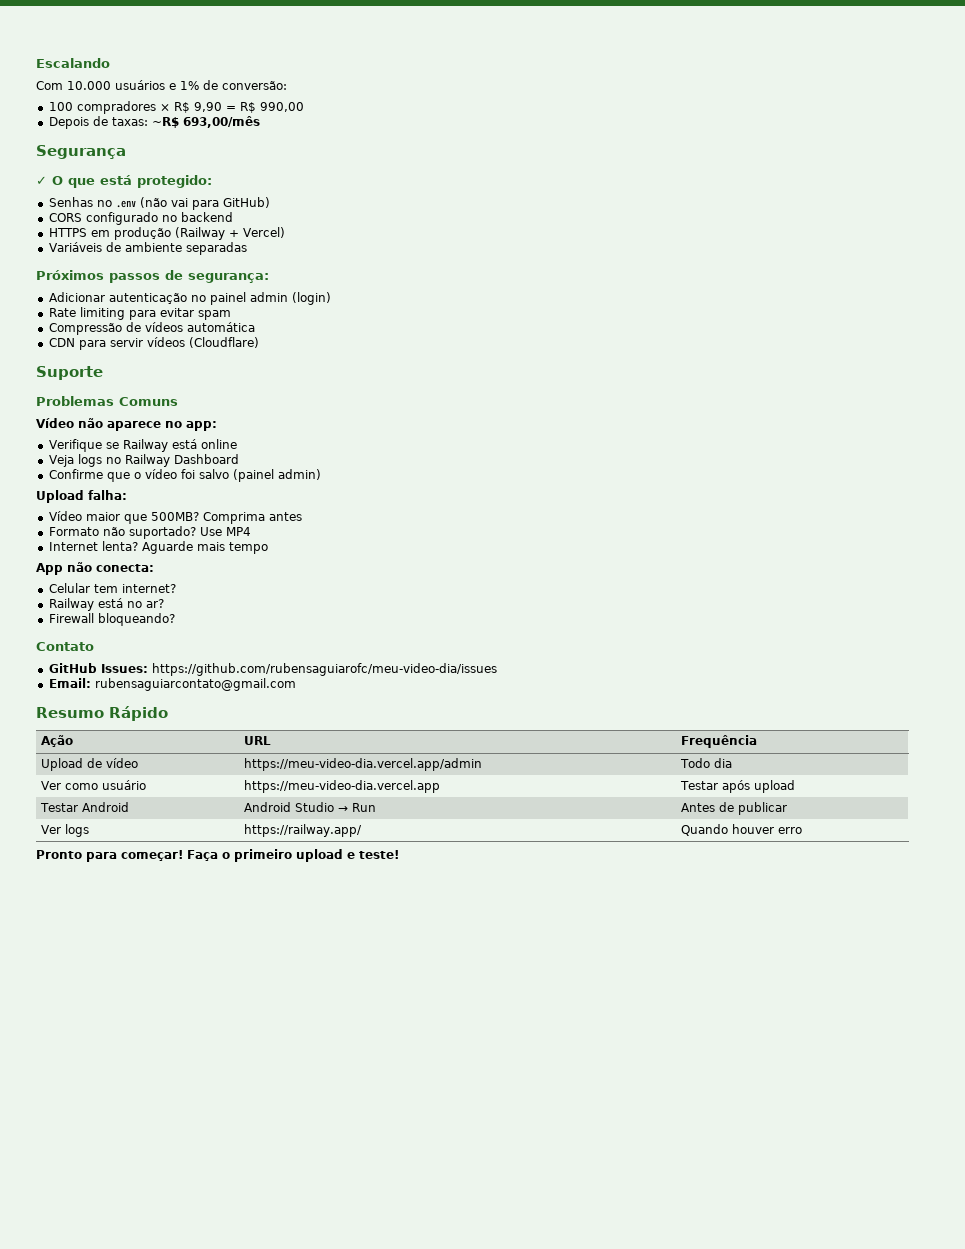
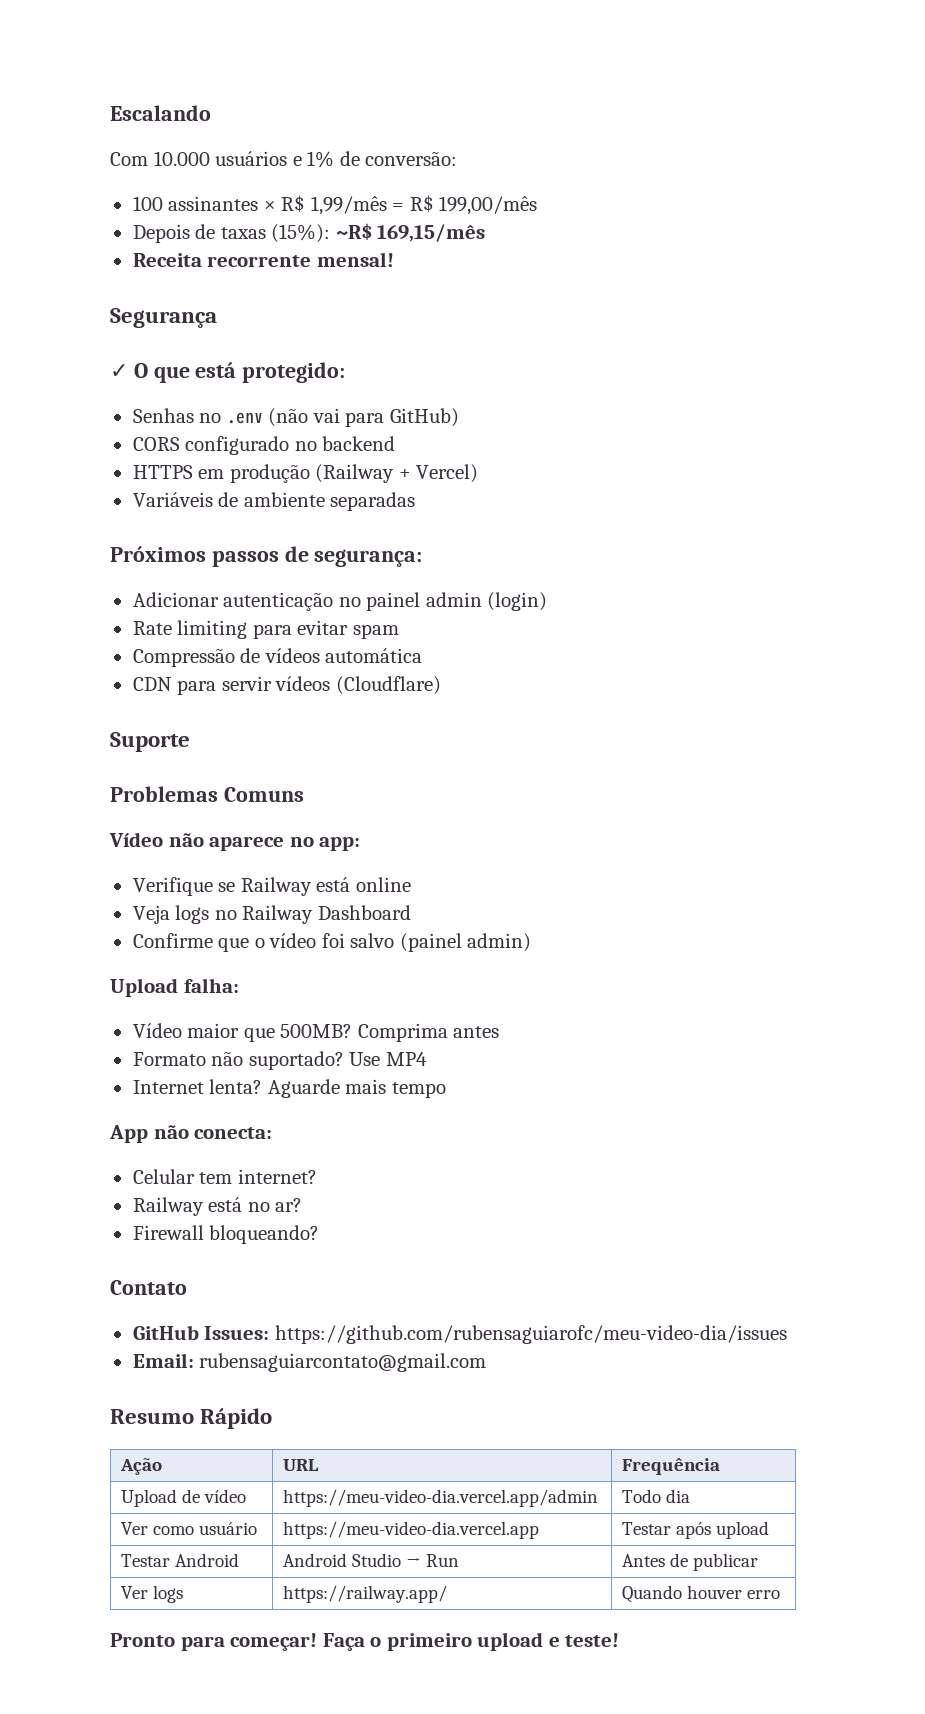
[76,101,156,114] compradores -> [168,196,259,211] assinantes
[193,102,222,112] 9,90 -> [310,196,387,215] 1,99/mês
[259,102,304,112] 990,00 -> [439,196,538,215] 199,00/mês
[111,116,260,128] taxas: ~R$ 693,00/mês -> [220,223,486,243] [132,252,394,267] taxas (15%): ~R$ 169,15/mês // Receita recorrente mensal!

